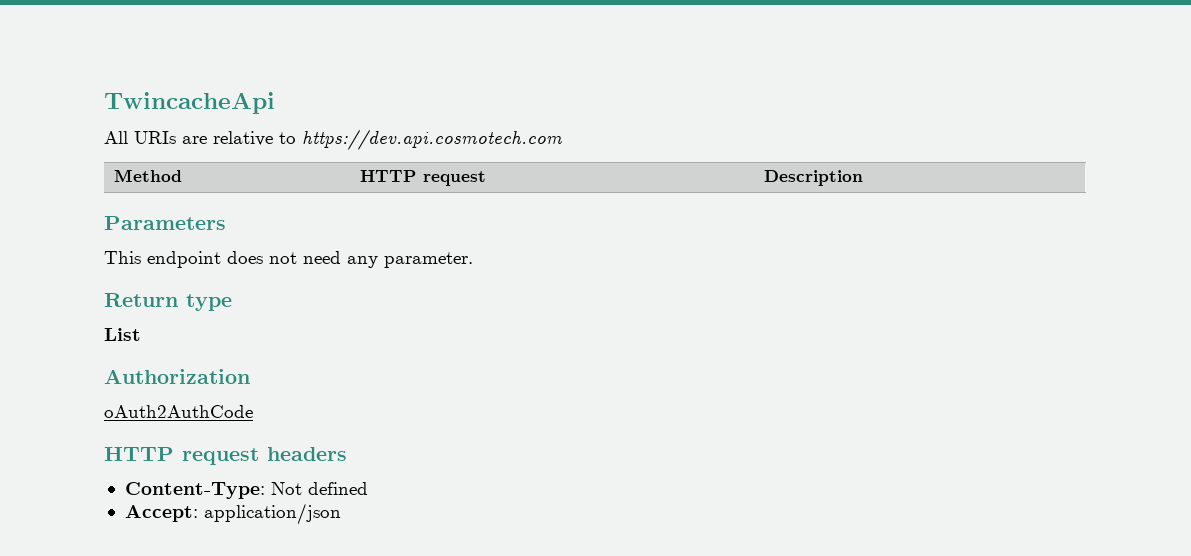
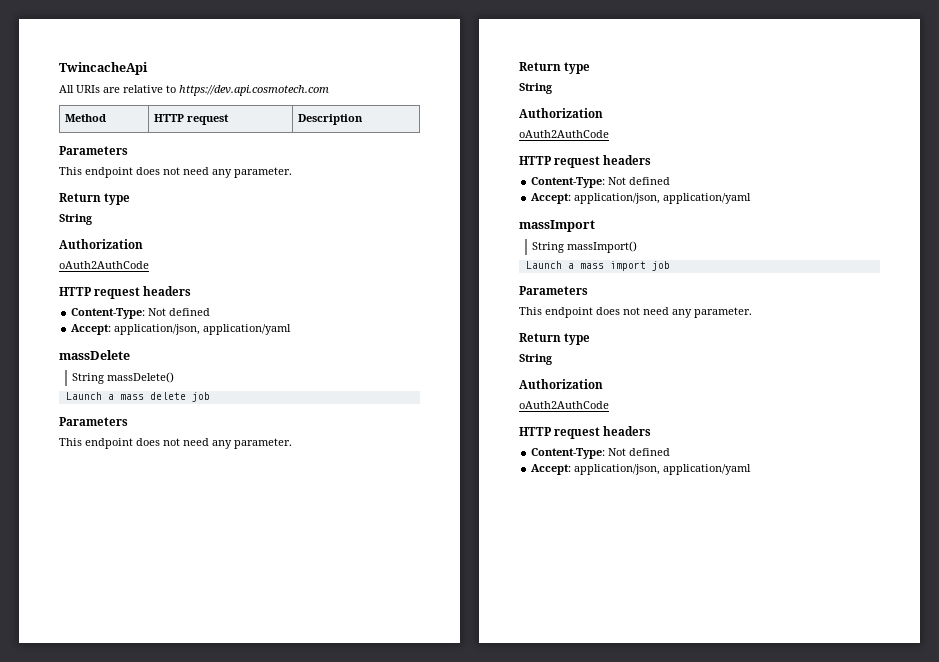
[104,328,141,341] [104,369,250,384] [104,405,253,418] [104,447,347,465] [124,482,368,499] [124,503,341,525] List // Authorization // oAuth2AuthCode // HTTP request headers // Content-Type: Not defined // Accept: application/json -> [59,214,93,225] [59,239,143,249] [59,261,149,269] [59,286,192,299] [71,308,211,319] [71,324,292,335] [59,350,130,360] [72,372,175,384] [65,392,210,402] [59,417,128,426] [59,438,292,449] [519,62,591,74] [519,83,553,94] [519,108,603,118] [519,130,609,138] [519,155,652,168] [531,177,671,188] [531,193,752,204] [519,220,595,232] [532,241,638,253] [525,261,670,271] [519,286,588,295] [519,307,752,318] [519,333,591,345] [519,354,553,365] [519,379,603,389] [519,401,609,409] [519,426,652,439] [531,448,671,459] [531,464,752,475] String // Authorization // oAuth2AuthCode // HTTP request headers // Content-Type: Not defined // Accept: application/json, application/yaml // massDelete // String massDelete() // Launch a mass delete job // Parameters // This endpoint does not need any parameter. // Return type // String // Authorization // oAuth2AuthCode // HTTP request headers // Content-Type: Not defined // Accept: application/json, application/yaml // massImport // String massImport() // Launch a mass import job // Parameters // This endpoint does not need any parameter. // Return type // String // Authorization // oAuth2AuthCode // HTTP request headers // Content-Type: Not defined // Accept: application/json, application/yaml

